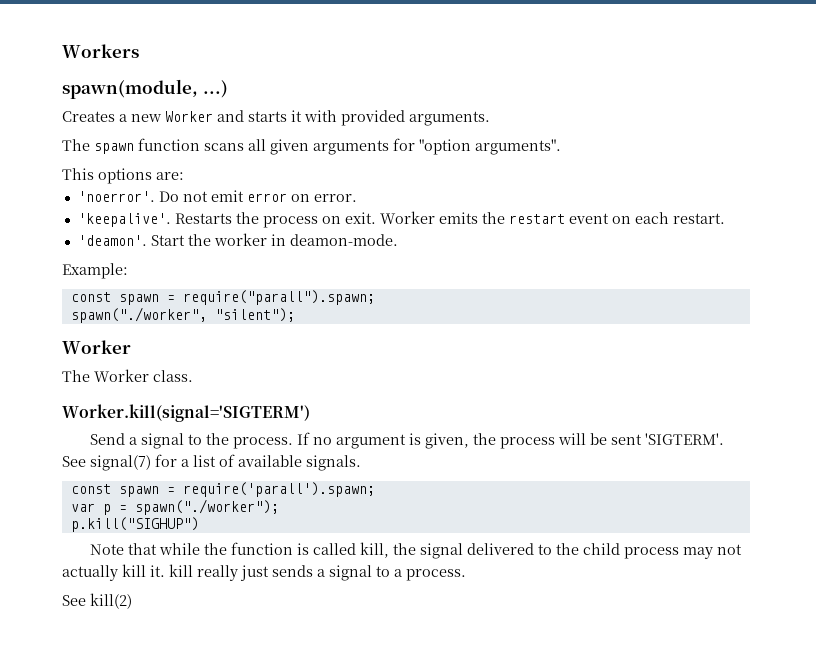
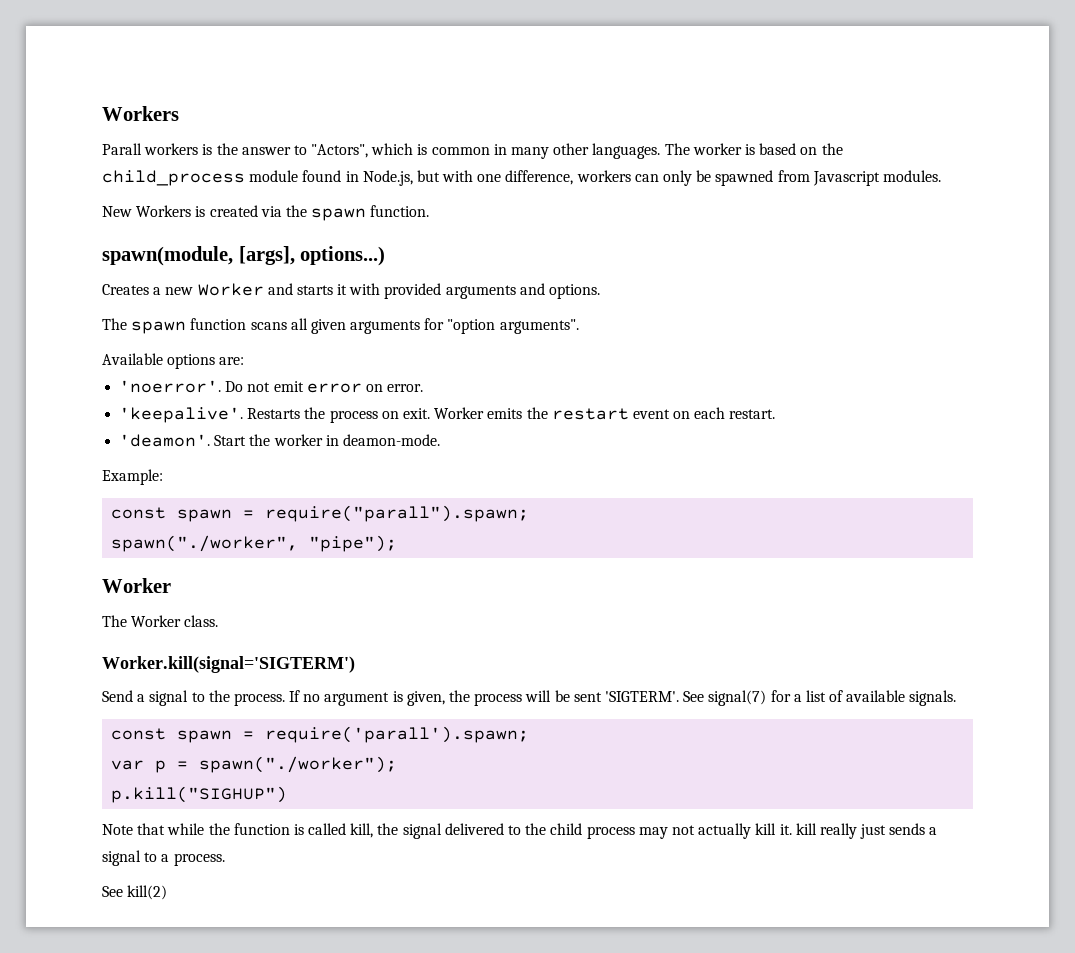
[62,44,139,58] Workers -> [102,106,179,121] [102,143,843,159] [102,170,941,186] [102,205,430,221] Workers // Parall workers is the answer to "Actors", which is common in many other languages. The worker is based on the child_process module found in Node.js, but with one difference, workers can only be spawned from Javascript modules. // New Workers is created via the spawn function.
[202,80,228,98] ...) -> [238,246,386,266] [args], options...)
[409,111,490,126] arguments. -> [445,283,601,299] arguments and options.
[62,168,94,180] This -> [102,353,163,365] Available
[214,308,295,322] "silent"); -> [309,535,398,552] "pipe");

